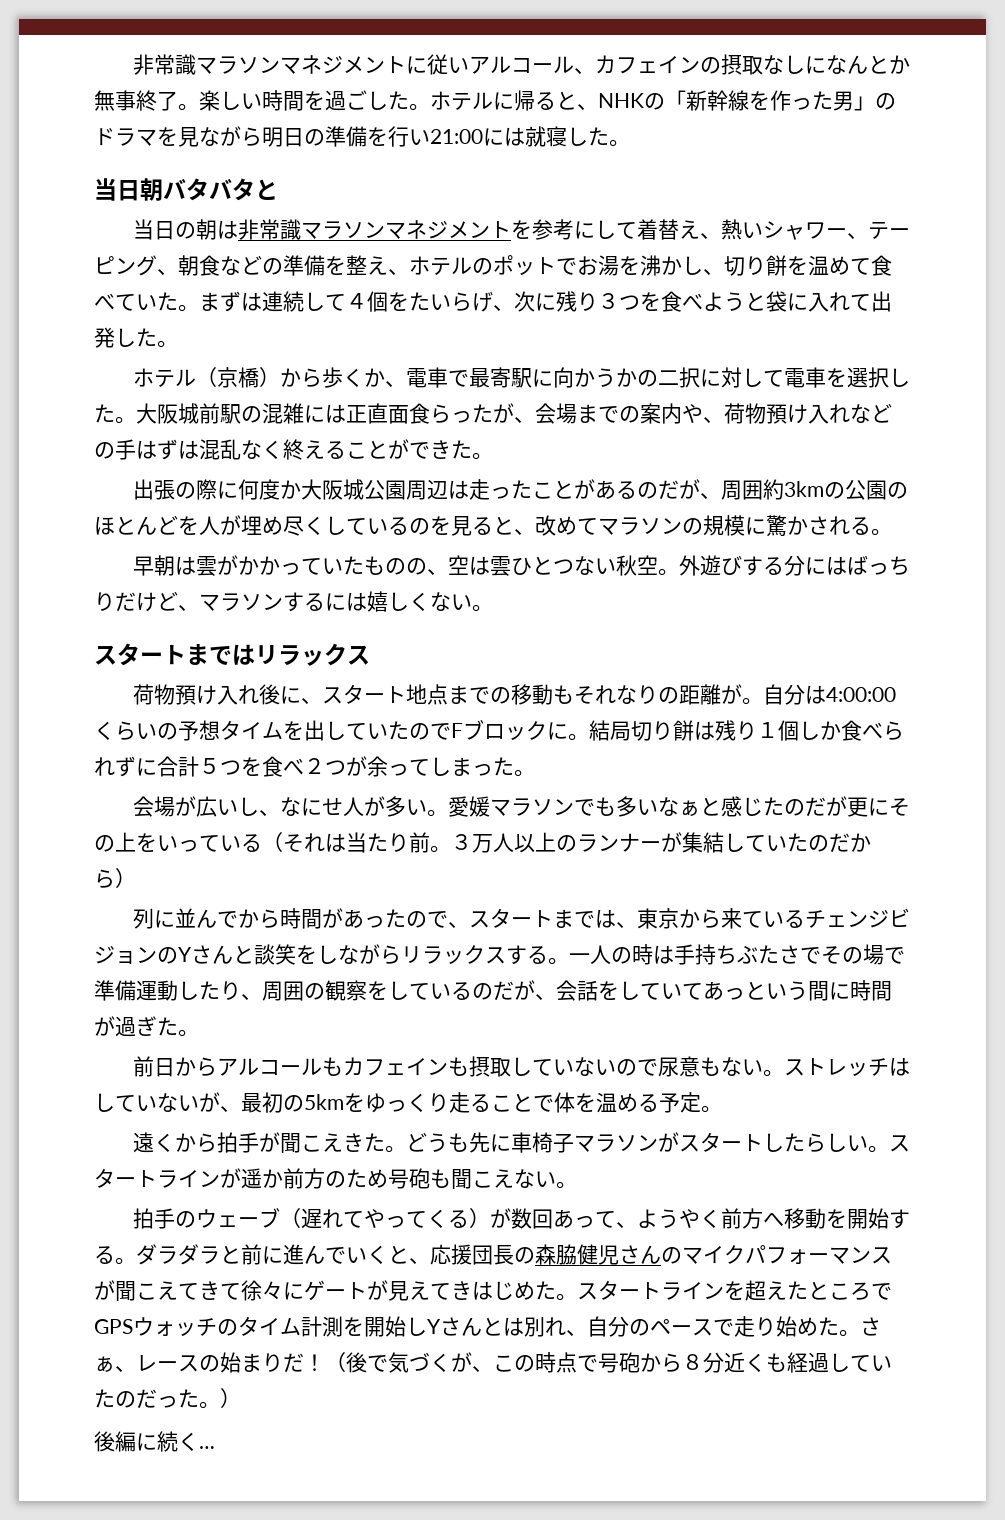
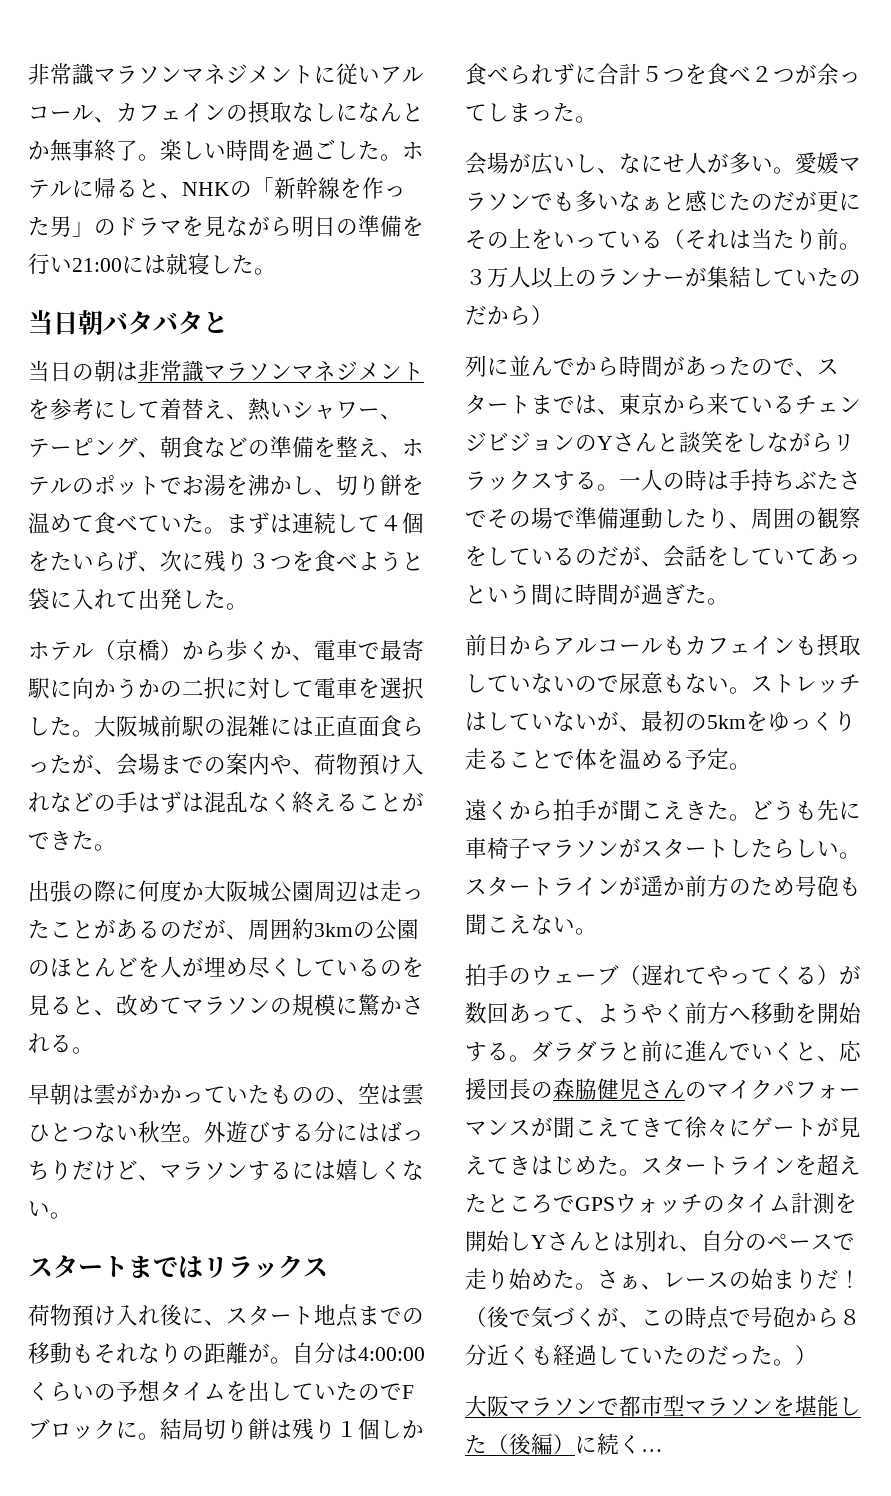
[94,1431,136,1452] 後編 -> [465,1395,861,1417] [465,1433,575,1455] 大阪マラソンで都市型マラソンを堪能した（後編）

